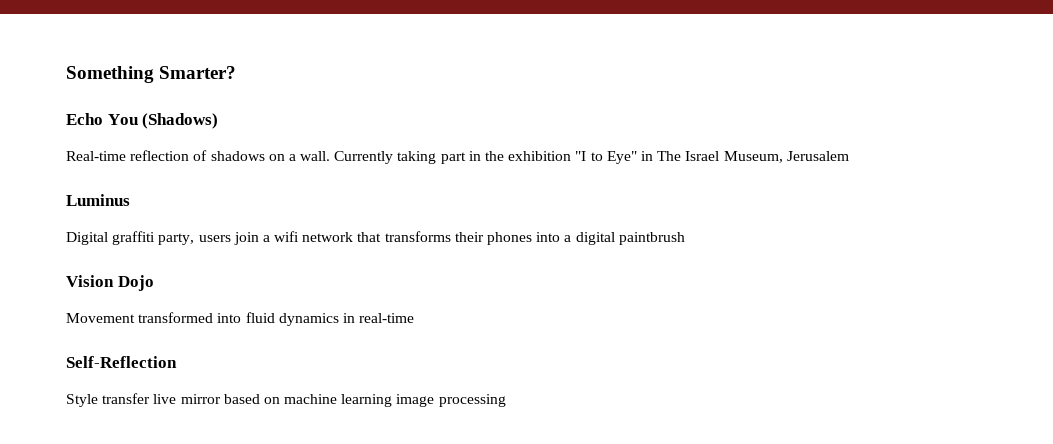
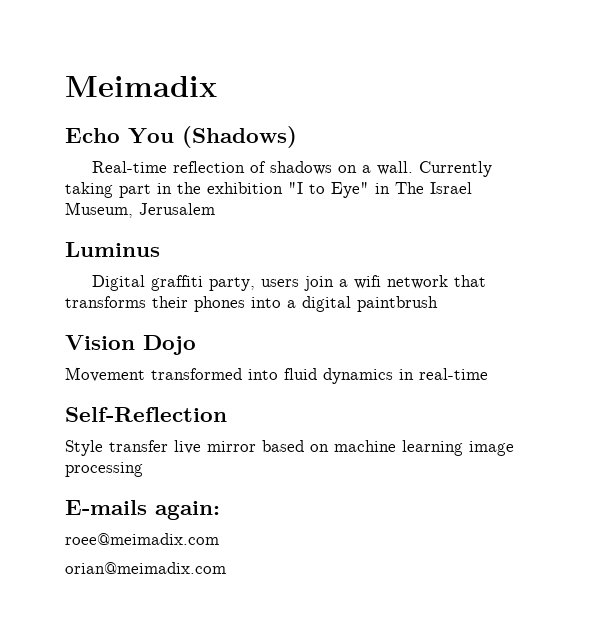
[66,66,237,83] Something Smarter? -> [65,76,217,97] Meimadix
(506, 400) none -> [65,500,220,520] [65,533,219,545] [65,562,226,574] // E-mails again: // roee@meimadix.com // orian@meimadix.com

